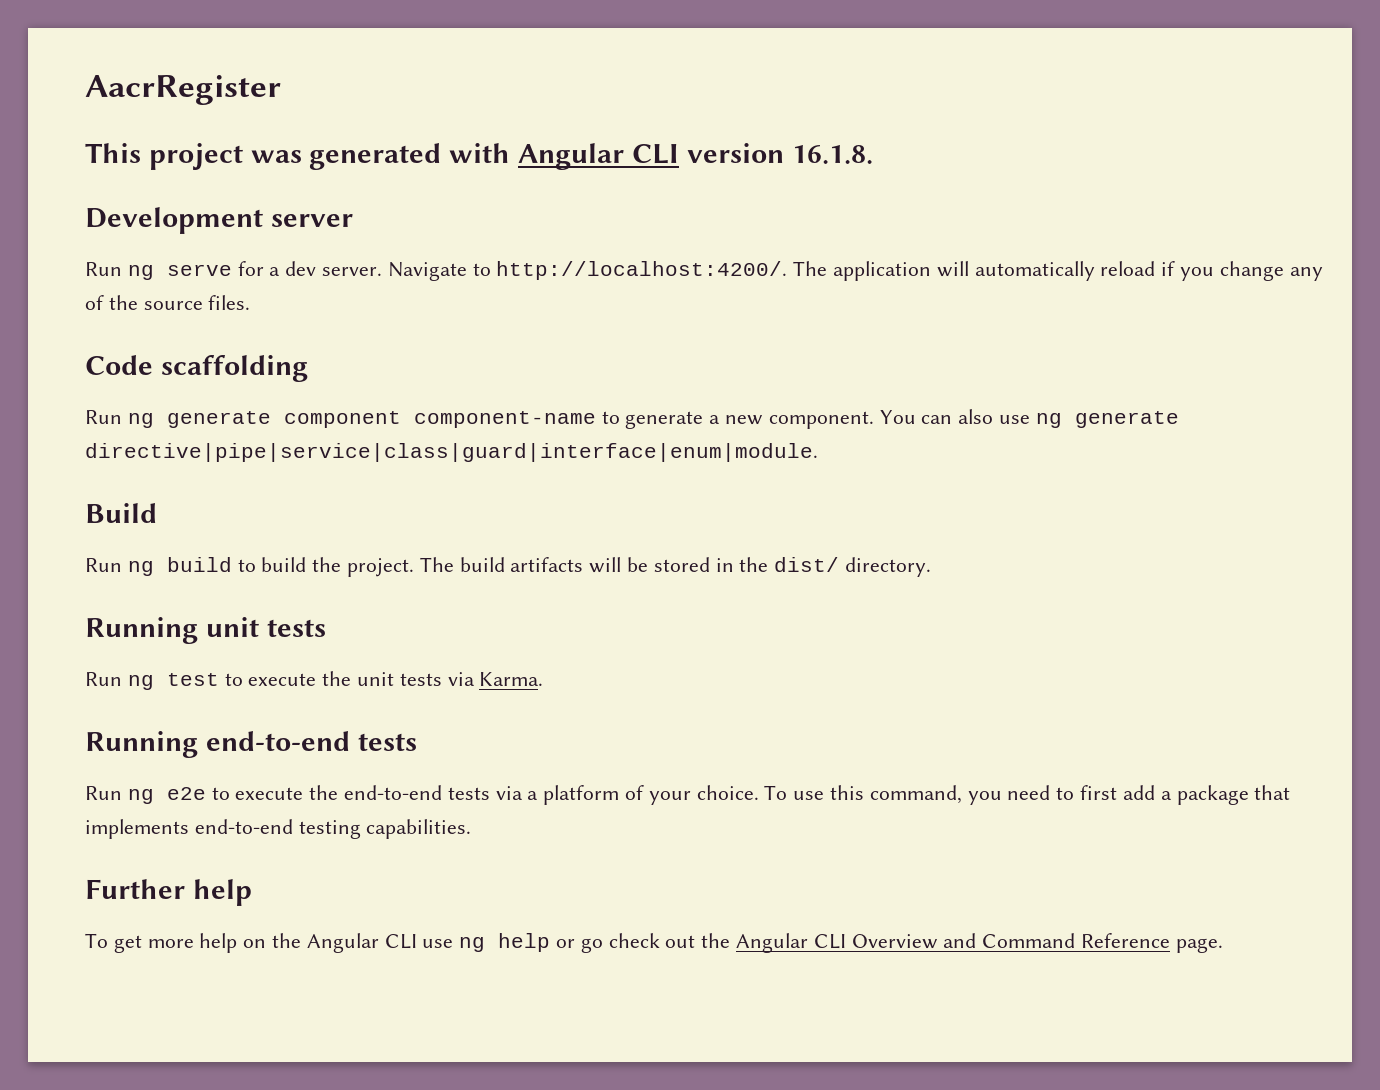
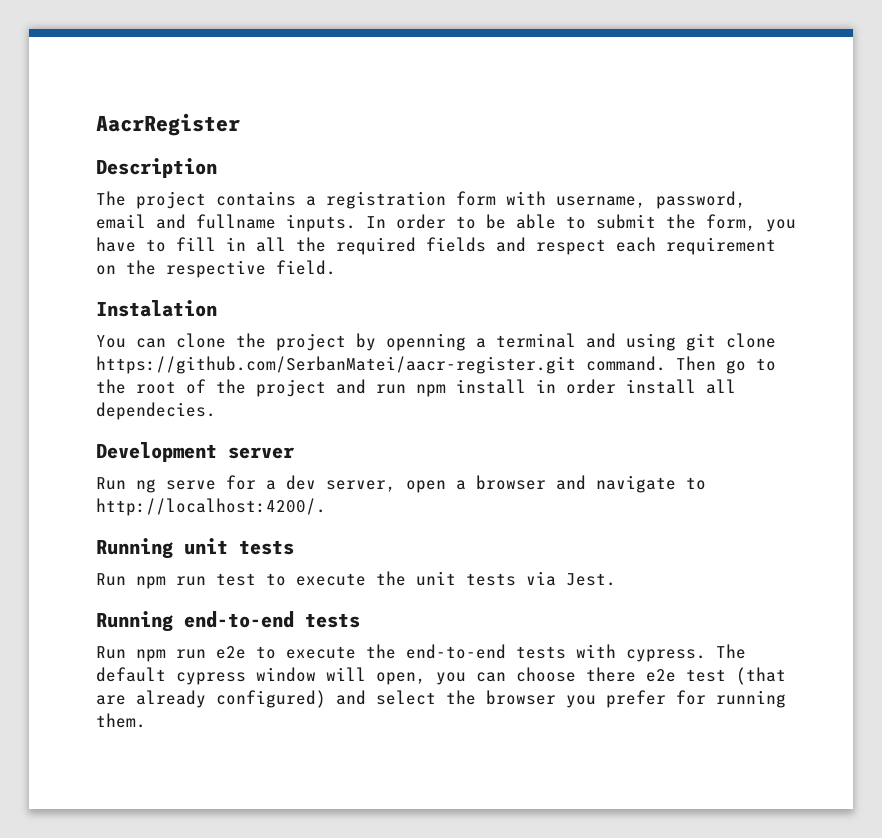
[85,143,873,170] This project was generated with Angular CLI version 16.1.8. -> [96,158,217,178] [96,191,746,209] [96,214,796,232] [96,237,776,255] [96,260,336,278] [96,300,217,317] [96,333,776,351] [96,356,776,374] [96,379,736,397] [96,402,216,420] Description // The project contains a registration form with username, password, email and fullname inputs. In order to be able to submit the form, you have to fill in all the required fields and respect each requirement on the respective field. // Instalation // You can clone the project by openning a terminal and using git clone https://github.com/SerbanMatei/aacr-register.git command. Then go to the root of the project and run npm install in order install all dependecies.
[322,261,1323,281] [85,295,251,310] [85,355,308,382] [85,409,1179,429] [85,443,818,462] [85,503,157,523] [85,557,932,577] server. Navigate to http://localhost:4200/. The application will automatically reload if you change any of the source files. // Code scaffolding // Run ng generate component component-name to generate a new component. You can also use ng generate directive|pipe|service|class|guard|interface|enum|module. // Build // Run ng build to build the project. The build artifacts will be stored in the dist/ directory. -> [326,475,706,493] [96,498,326,516] server, open a browser and navigate to http://localhost:4200/.
[127,675,154,690] ng -> [136,576,206,589] npm run
[479,672,544,686] Karma. -> [566,573,616,586] Jest.
[127,789,154,804] ng -> [136,649,206,662] npm run
[495,785,1291,805] [85,819,472,839] [85,879,252,906] [85,933,1223,953] via a platform of your choice. To use this command, you need to first add a package that implements end-to-end testing capabilities. // Further help // To get more help on the Angular CLI use ng help or go check out the Angular CLI Overview and Command Reference page. -> [576,644,746,662] [96,667,786,685] [96,690,786,708] [96,713,146,728] with cypress. The default cypress window will open, you can choose there e2e test (that are already configured) and select the browser you prefer for running them.

